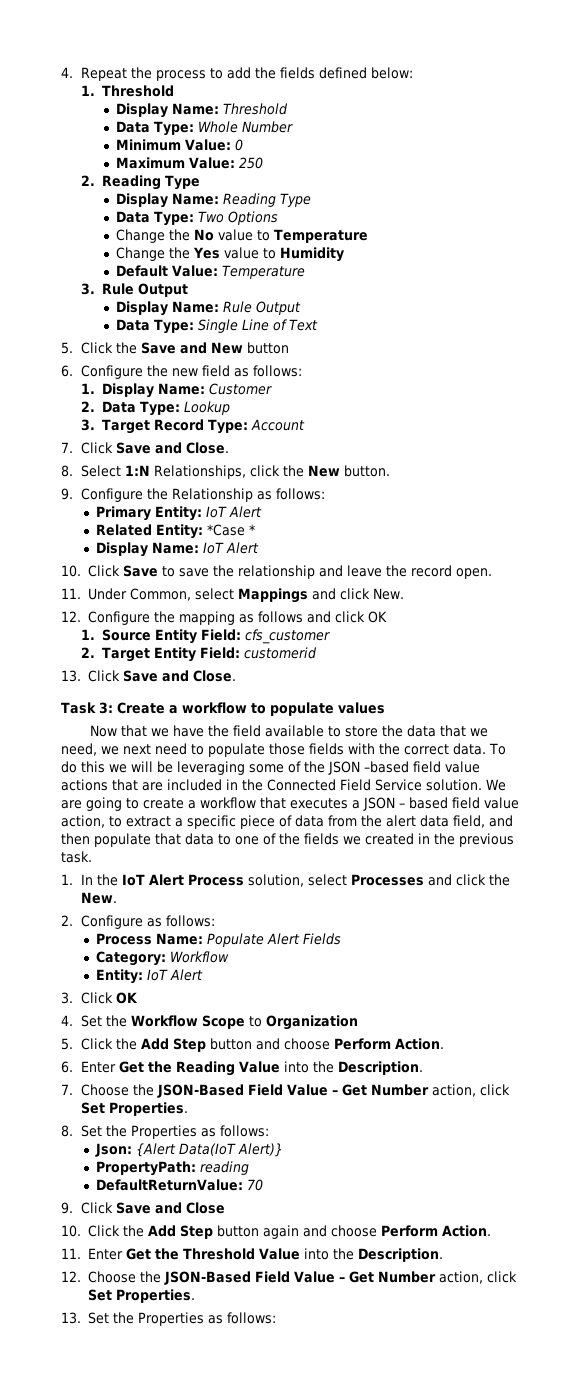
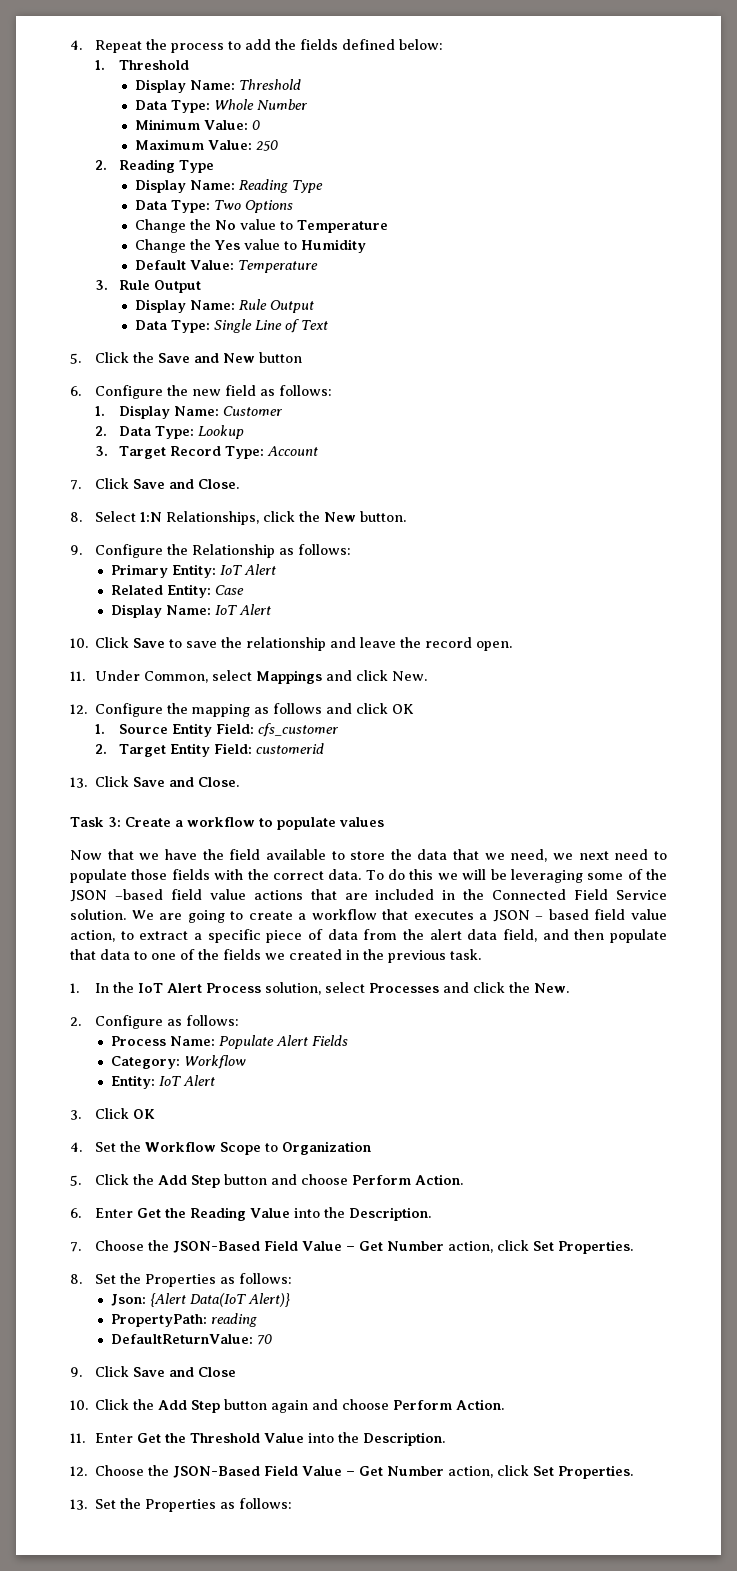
[206,524,255,536] *Case * -> [214,585,244,595] Case

